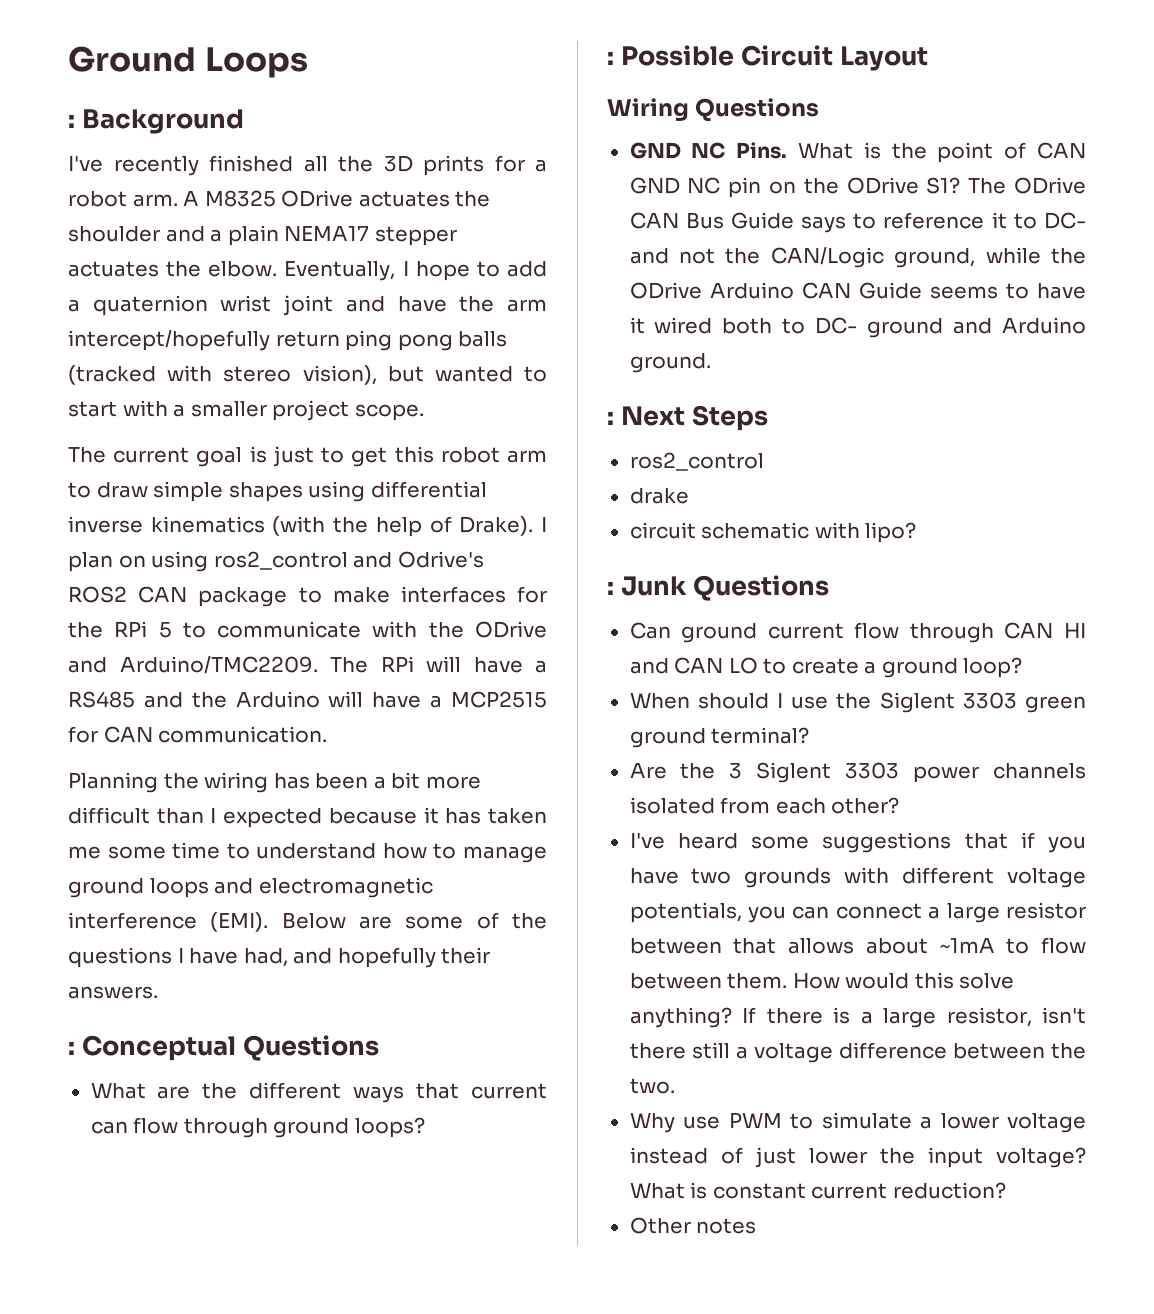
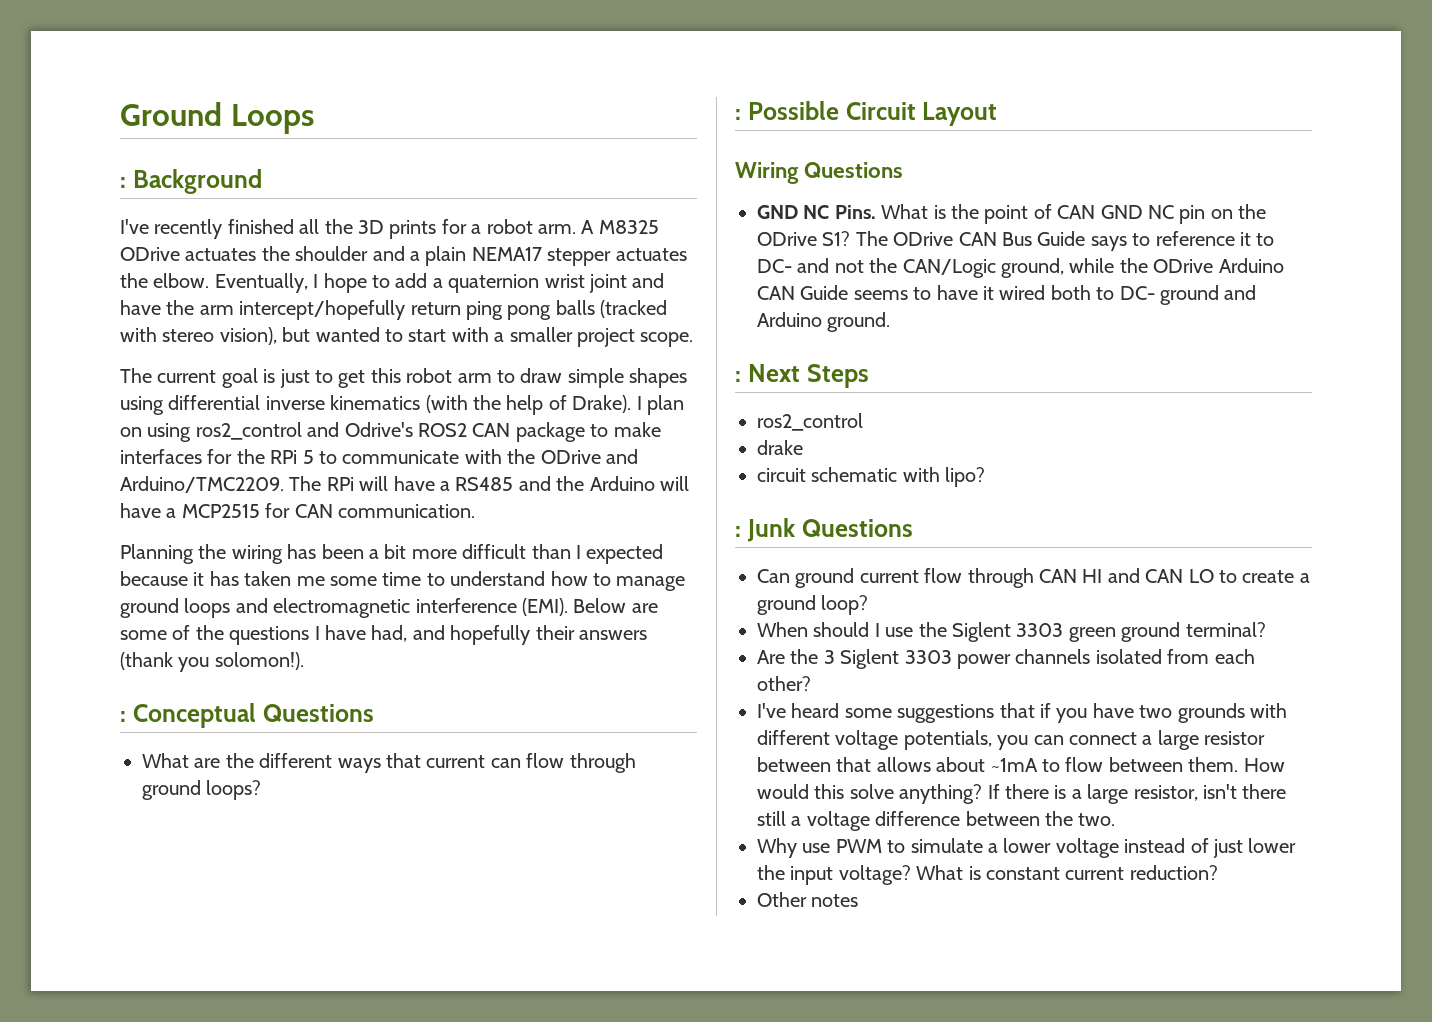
[68,986,158,999] answers. -> [579,630,647,640] [120,652,304,672] answers (thank you solomon!).

